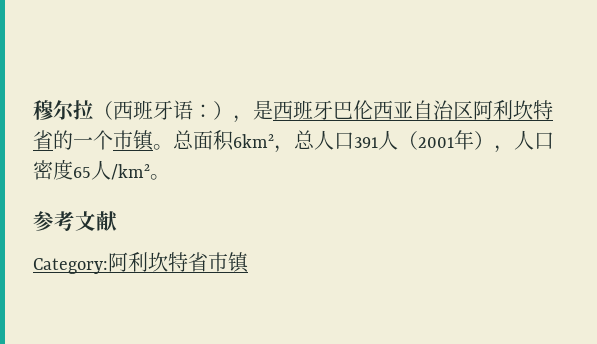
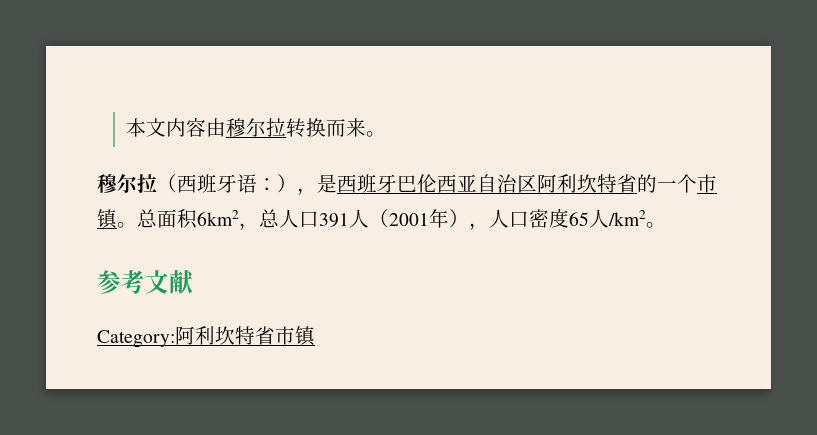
(33, 110) none -> [126,118,387,138] 本文内容由穆尔拉转换而来。 //

